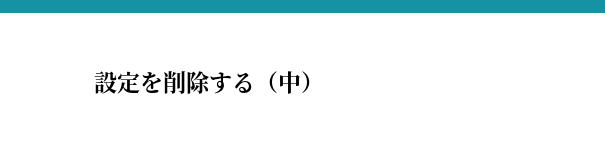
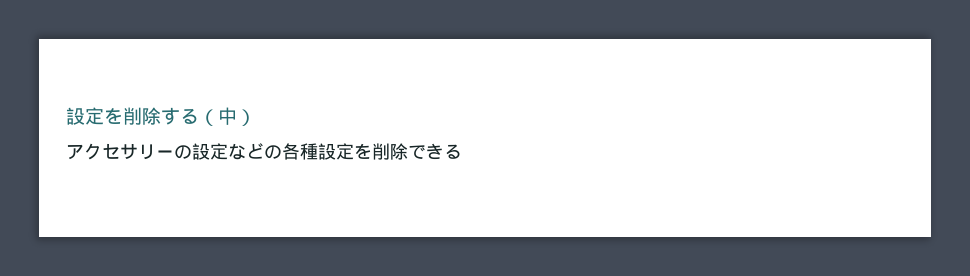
(324, 82) none -> [66,143,462,160] // アクセサリーの設定などの各種設定を削除できる

